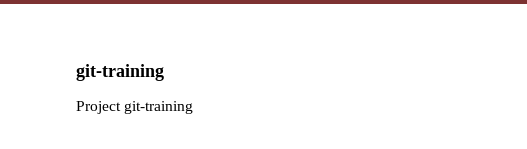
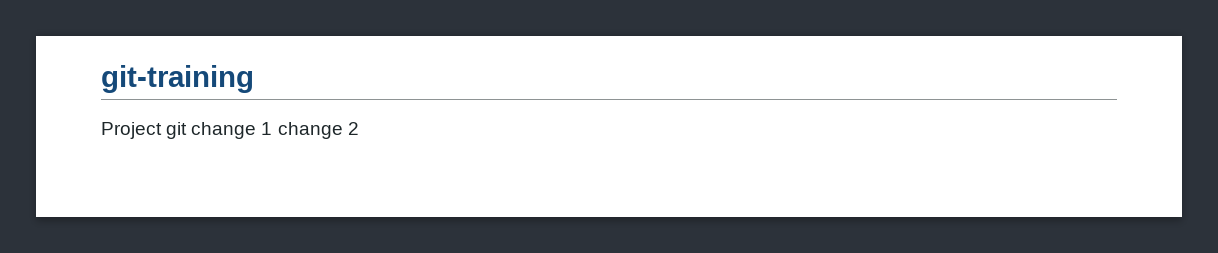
[124,101,194,114] git-training -> [166,122,359,139] git change 1 change 2

